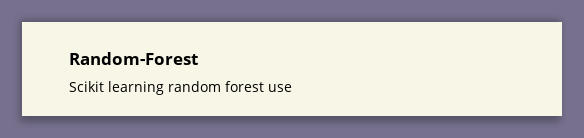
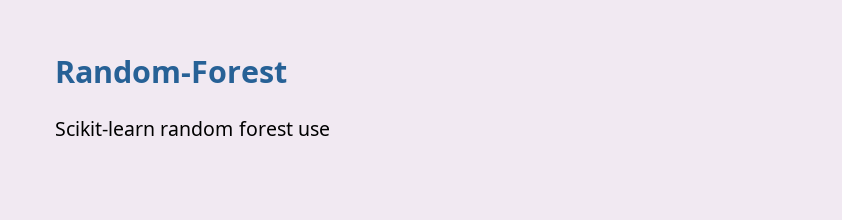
[69,81,164,95] Scikit learning -> [55,121,155,136] Scikit-learn

